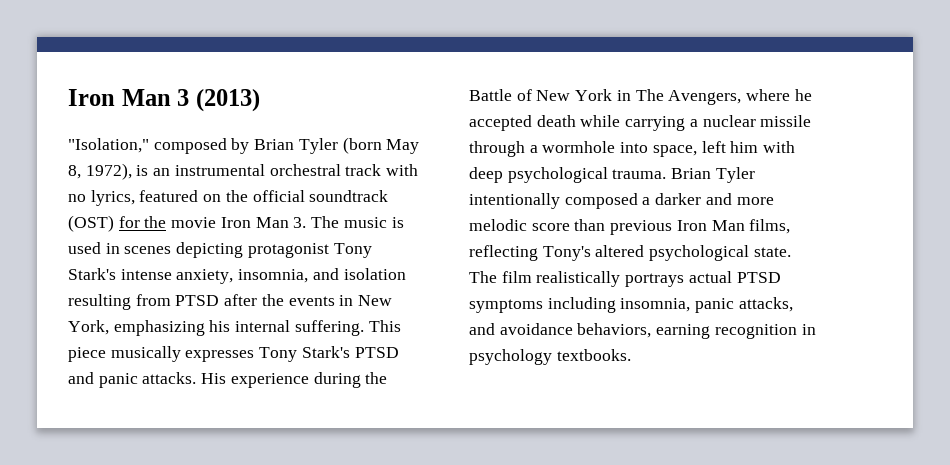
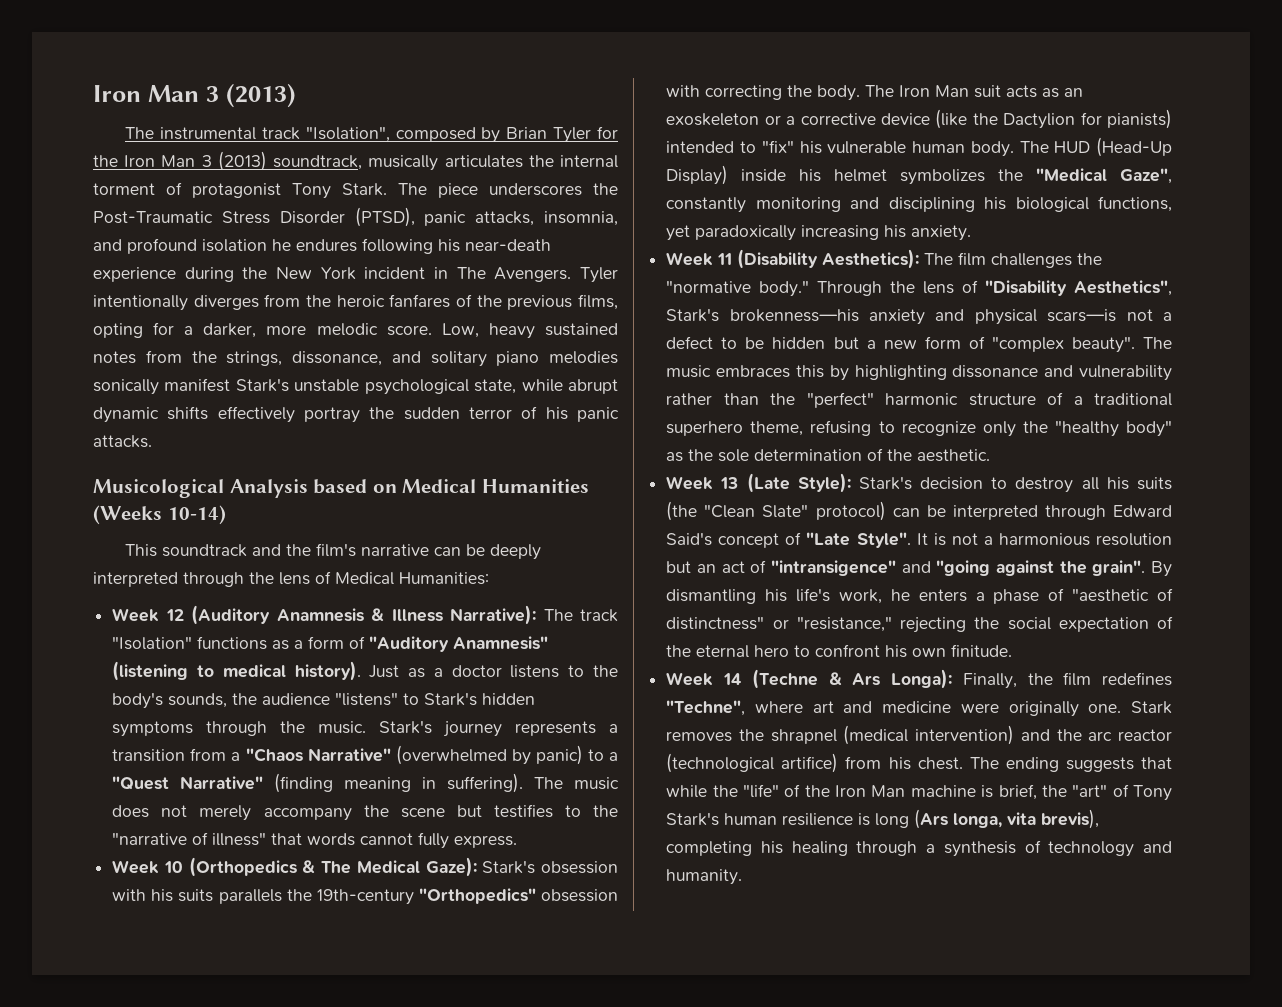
[68,137,420,154] [68,163,419,180] [68,190,389,206] [68,215,114,232] "Isolation," composed by Brian Tyler (born May 8, 1972), is an instrumental orchestral track with no lyrics, featured on the official soundtrack (OST) -> [125,126,592,143] The instrumental track "Isolation", composed by Brian Tyler
[171,216,404,228] [68,242,372,258] [68,268,406,284] [68,294,393,310] [68,320,401,336] [68,346,399,362] [68,372,227,388] movie Iron Man 3. The music is used in scenes depicting protagonist Tony Stark's intense anxiety, insomnia, and isolation resulting from PTSD after the events in New York, emphasizing his internal suffering. This piece musically expresses Tony Stark's PTSD and panic attacks. His -> [124,151,618,171] [93,182,618,199] [93,207,618,227] [93,238,551,254] Iron Man 3 (2013) soundtrack, musically articulates the internal torment of protagonist Tony Stark. The piece underscores the Post-Traumatic Stress Disorder (PTSD), panic attacks, insomnia, and profound isolation he endures following his near-death
[469,89,532,101] Battle of -> (268, 273) none
(613, 95) none -> [364,267,426,279] incident
[668,89,812,105] [469,115,812,131] [469,141,796,157] [469,167,755,183] [469,193,774,209] [469,219,791,235] [469,245,791,261] [469,271,781,287] [469,297,793,313] [469,323,816,339] [469,349,631,365] Avengers, where he accepted death while carrying a nuclear missile through a wormhole into space, left him with deep psychological trauma. Brian Tyler intentionally composed a darker and more melodic score than previous Iron Man films, reflecting Tony's altered psychological state. The film realistically portrays actual PTSD symptoms including insomnia, panic attacks, and avoidance behaviors, earning recognition in psychology textbooks. -> [494,267,618,283] [93,294,618,311] [93,322,618,339] [93,350,618,367] [93,378,618,395] [93,406,619,423] [93,435,152,448] [93,479,589,498] [93,505,226,525] [125,543,542,560] [93,571,489,587] [112,605,618,625] [112,636,549,652] [112,661,618,681] [112,692,536,709] [112,720,618,737] [112,745,618,765] [112,773,619,793] [112,804,618,821] [112,832,518,849] [112,857,618,877] [112,888,618,905] [666,85,1084,101] [666,109,1172,129] [666,137,1172,157] [666,165,1172,185] [666,196,1172,213] [666,225,972,241] [666,249,1103,269] [666,280,1172,297] [666,308,1172,325] [666,336,1172,353] [666,365,1172,381] [666,392,1172,408] [666,420,1172,437] [666,448,991,462] [666,473,1172,493] [666,501,1172,521] [666,532,1172,548] [666,560,1172,577] [666,588,1173,604] [666,616,1173,633] [666,644,1013,658] [666,669,1172,689] [666,700,1172,717] [666,725,1172,745] [666,753,1172,773] [666,784,1173,801] [666,809,1100,829] [666,840,1172,857] [666,869,743,885] Avengers. Tyler intentionally diverges from the heroic fanfares of the previous films, opting for a darker, more melodic score. Low, heavy sustained notes from the strings, dissonance, and solitary piano melodies sonically manifest Stark's unstable psychological state, while abrupt dynamic shifts effectively portray the sudden terror of his panic attacks. // Musicological Analysis based on Medical Humanities (Weeks 10-14) // This soundtrack and the film's narrative can be deeply interpreted through the lens of Medical Humanities: // Week 12 (Auditory Anamnesis & Illness Narrative): The track "Isolation" functions as a form of "Auditory Anamnesis" (listening to medical history). Just as a doctor listens to the body's sounds, the audience "listens" to Stark's hidden symptoms through the music. Stark's journey represents a transition from a "Chaos Narrative" (overwhelmed by panic) to a "Quest Narrative" (finding meaning in suffering). The music does not merely accompany the scene but testifies to the "narrative of illness" that words cannot fully express. // Week 10 (Orthopedics & The Medical Gaze): Stark's obsession with his suits parallels the 19th-century "Orthopedics" obsession with correcting the body. The Iron Man suit acts as an exoskeleton or a corrective device (like the Dactylion for pianists) intended to "fix" his vulnerable human body. The HUD (Head-Up Display) inside his helmet symbolizes the "Medical Gaze", constantly monitoring and disciplining his biological functions, yet paradoxically increasing his anxiety. // Week 11 (Disability Aesthetics): The film challenges the "normative body." Through the lens of "Disability Aesthetics", Stark's brokenness—his anxiety and physical scars—is not a defect to be hidden but a new form of "complex beauty". The music embraces this by highlighting dissonance and vulnerability rather than the "perfect" harmonic structure of a traditional superhero theme, refusing to recognize only the "healthy body" as the sole determination of the aesthetic. // Week 13 (Late Style): Stark's decision to destroy all his suits (the "Clean Slate" protocol) can be interpreted through Edward Said's concept of "Late Style". It is not a harmonious resolution but an act of "intransigence" and "going against the grain". By dismantling his life's work, he enters a phase of "aesthetic of distinctness" or "resistance," rejecting the social expectation of the eternal hero to confront his own finitude. // Week 14 (Techne & Ars Longa): Finally, the film redefines "Techne", where art and medicine were originally one. Stark removes the shrapnel (medical intervention) and the arc reactor (technological artifice) from his chest. The ending suggests that while the "life" of the Iron Man machine is brief, the "art" of Tony Stark's human resilience is long (Ars longa, vita brevis), completing his healing through a synthesis of technology and humanity.

